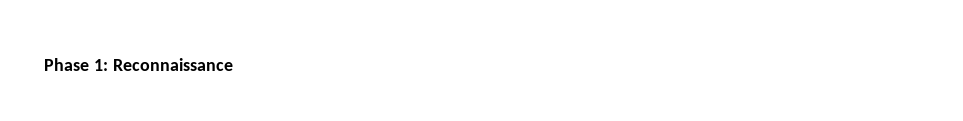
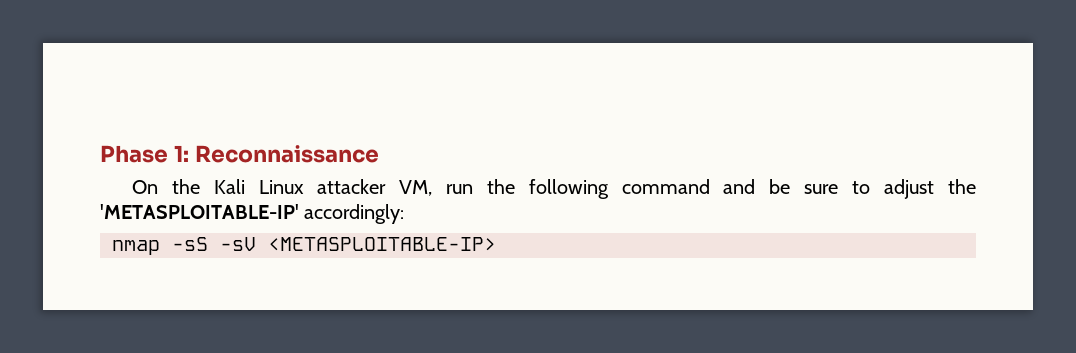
(233, 64) none -> [132,179,976,199] [100,204,405,224] [112,237,496,255] // On the Kali Linux attacker VM, run the following command and be sure to adjust the 'METASPLOITABLE-IP' accordingly: // nmap -sS -sV <METASPLOITABLE-IP>

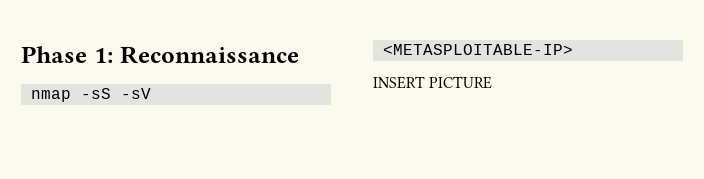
[132,179,976,199] [100,204,405,224] // On the Kali Linux attacker VM, run the following command and be sure to adjust the 'METASPLOITABLE-IP' accordingly: -> (299, 55) none
(496, 244) none -> [373,76,493,89] // INSERT PICTURE

